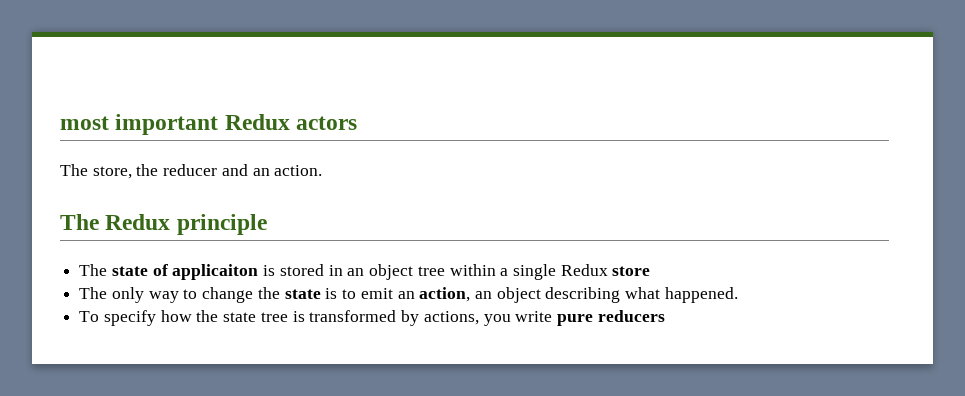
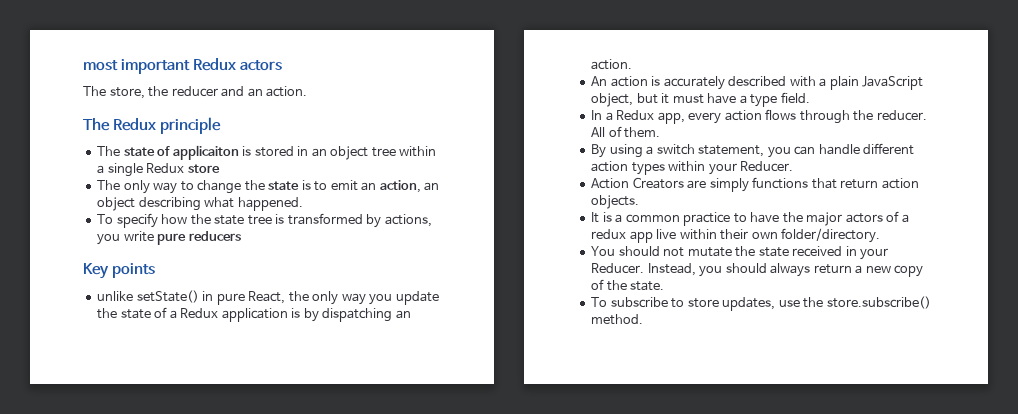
(665, 316) none -> [83,263,155,279] [97,290,439,305] [97,307,411,322] [591,59,633,70] [591,76,924,90] [591,92,810,107] [591,109,927,124] [591,126,661,138] [591,143,915,158] [591,161,794,175] [591,177,919,192] [591,195,640,209] [591,211,909,226] [591,228,881,243] [591,246,889,260] [591,263,924,277] [591,279,665,291] [591,296,931,311] [591,314,644,325] // Key points // unlike setState() in pure React, the only way you update the state of a Redux application is by dispatching an action. // An action is accurately described with a plain JavaScript object, but it must have a type field. // In a Redux app, every action flows through the reducer. All of them. // By using a switch statement, you can handle different action types within your Reducer. // Action Creators are simply functions that return action objects. // It is a common practice to have the major actors of a redux app live within their own folder/directory. // You should not mutate the state received in your Reducer. Instead, you should always return a new copy of the state. // To subscribe to store updates, use the store.subscribe() method.

